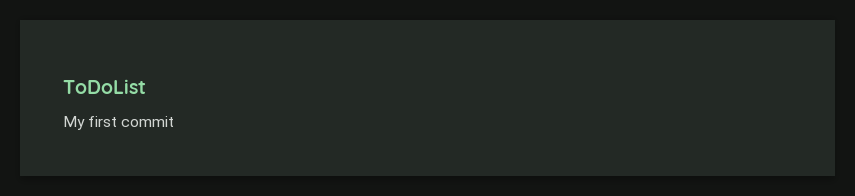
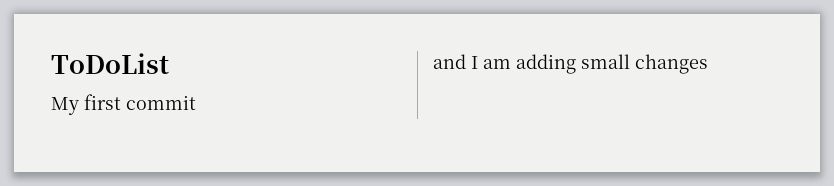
(175, 121) none -> [433,54,708,74] // and I am adding small changes

